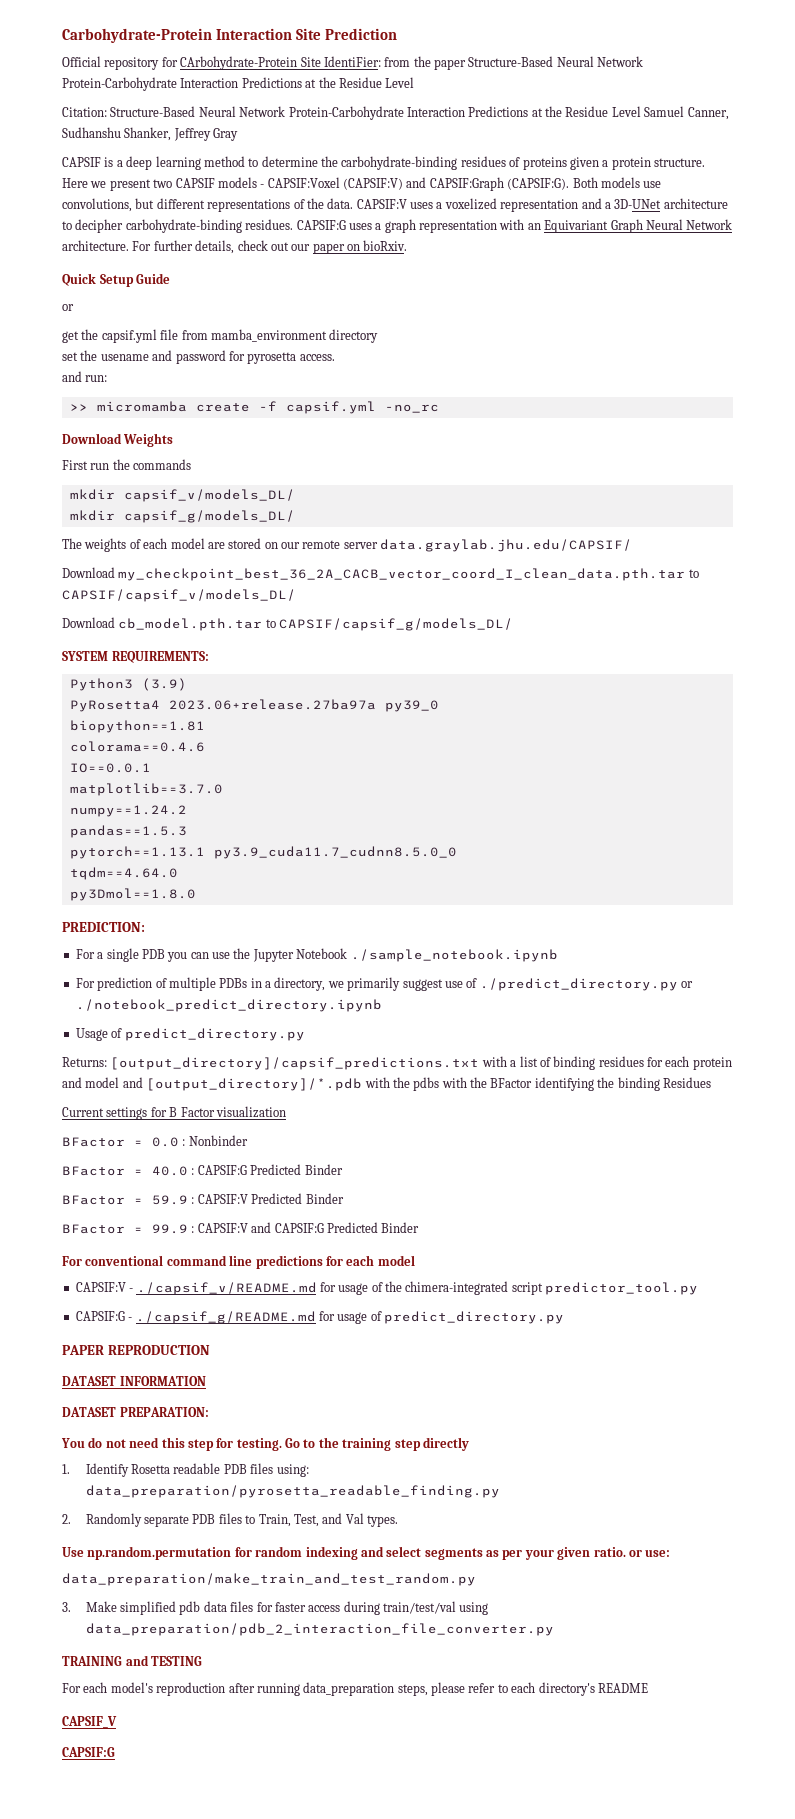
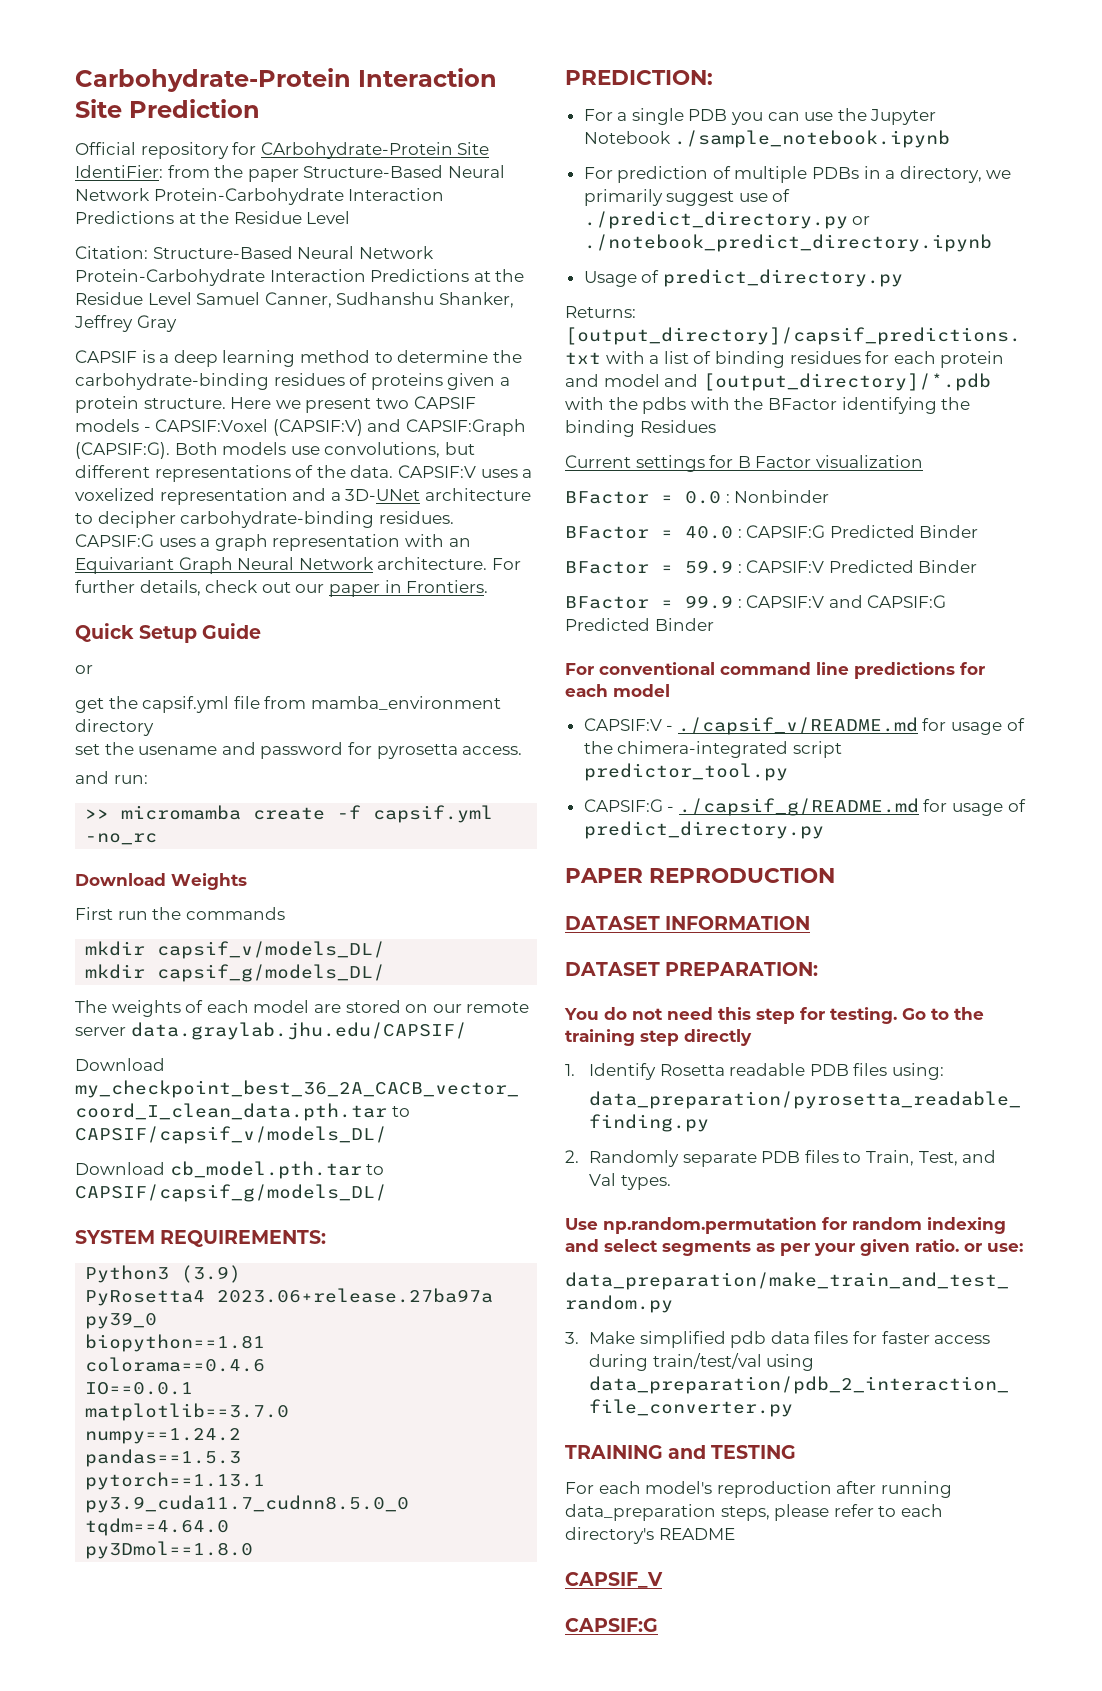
[347,240,408,251] on bioRxiv. -> [384,580,489,593] in Frontiers.

